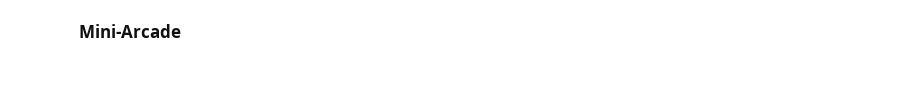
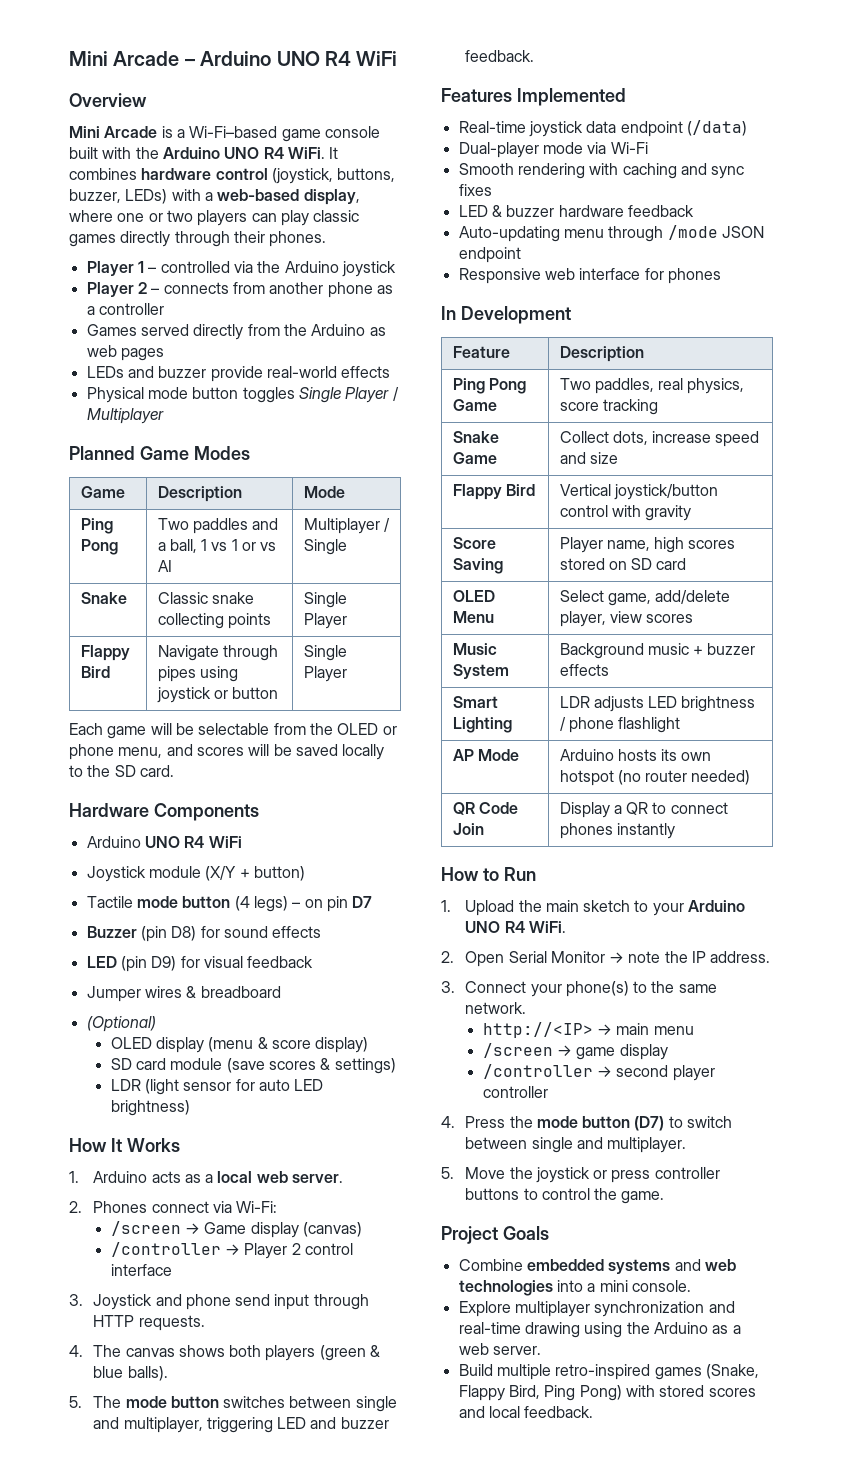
[79,24,181,38] Mini-Arcade -> [69,51,398,66] [69,93,147,107] [69,126,380,142] [69,147,339,159] [69,168,396,184] [69,189,360,205] [69,210,360,226] [69,231,327,247] [86,261,396,277] [86,282,393,298] [86,303,164,315] [86,324,386,340] [86,345,164,361] [86,366,391,382] [86,387,399,403] [86,408,164,424] [69,446,250,460] [80,486,125,498] [157,486,242,502] [303,486,345,498] [80,518,113,534] [80,539,118,555] [157,518,279,534] [157,539,277,553] [157,560,172,572] [303,518,390,534] [303,539,347,555] [80,592,127,604] [157,592,254,604] [157,613,271,629] [303,592,347,608] [303,613,347,629] [80,645,130,661] [80,666,110,678] [157,645,278,661] [157,666,238,682] [156,687,279,703] [303,645,347,661] [303,666,347,682] [69,723,397,739] [69,744,385,760] [69,765,174,777] [69,803,259,821] [86,836,242,848] [86,866,305,882] [86,896,373,912] [86,926,322,942] [86,956,314,972] [86,986,281,1002] [86,1016,156,1032] [110,1037,369,1053] [110,1058,396,1074] [110,1079,324,1095] [110,1100,190,1116] [69,1138,180,1152] [69,1171,344,1183] [69,1201,278,1213] [110,1221,363,1238] [110,1242,354,1259] [110,1264,172,1276] [69,1294,369,1310] [93,1315,205,1331] [69,1345,381,1361] [93,1366,168,1381] [69,1396,397,1412] [93,1417,389,1433] [465,50,535,62] [441,88,626,106] [458,120,747,137] [458,142,648,158] [458,163,745,179] [458,184,492,196] [458,205,694,217] [458,225,764,242] [458,247,521,263] [458,268,721,284] [441,306,571,324] [452,346,510,358] [559,346,644,362] [452,378,526,394] [452,399,497,411] [559,378,745,394] [559,399,658,415] [452,431,499,443] [452,452,497,464] [559,431,760,447] [559,452,618,464] [452,484,535,500] [559,484,718,500] [559,505,692,521] [452,537,496,549] [452,558,503,574] [559,537,736,553] [559,558,687,570] [452,590,495,602] [452,611,494,623] [559,590,731,606] [559,611,694,627] [452,643,497,655] [452,664,509,679] [559,643,756,659] [559,664,609,676] [452,696,498,708] [452,717,512,733] [559,696,756,712] [559,717,681,733] [452,749,519,761] [559,749,712,761] [559,770,751,786] [452,802,518,815] [452,823,484,835] [559,802,728,818] [559,823,675,839] [441,867,536,881] [441,900,746,916] [465,921,566,933] [441,951,771,967] [441,981,717,997] [465,1002,527,1014] [482,1022,694,1038] [482,1043,668,1060] [482,1064,715,1081] [482,1086,548,1098] [441,1116,733,1131] [465,1137,687,1153] [441,1167,720,1183] [465,1188,665,1204] [441,1226,549,1244] [458,1259,736,1274] [458,1280,691,1296] [458,1301,735,1317] [458,1322,741,1338] [458,1343,541,1355] [458,1364,759,1380] [458,1385,756,1401] [458,1406,594,1418] Mini Arcade – Arduino UNO R4 WiFi // Overview // Mini Arcade is a Wi-Fi–based game console built with the Arduino UNO R4 WiFi. It combines hardware control (joystick, buttons, buzzer, LEDs) with a web-based display, where one or two players can play classic games directly through their phones. // Player 1 – controlled via the Arduino joystick // Player 2 – connects from another phone as a controller // Games served directly from the Arduino as web pages // LEDs and buzzer provide real-world effects // Physical mode button toggles Single Player / Multiplayer // Planned Game Modes // Game | Description | Mode // Ping Pong | Two paddles and a ball, 1 vs 1 or vs AI | Multiplayer / Single // Snake | Classic snake collecting points | Single Player // Flappy Bird | Navigate through pipes using joystick or button | Single Player // Each game will be selectable from the OLED or phone menu, and scores will be saved locally to the SD card. // Hardware Components // Arduino UNO R4 WiFi // Joystick module (X/Y + button) // Tactile mode button (4 legs) – on pin D7 // Buzzer (pin D8) for sound effects // LED (pin D9) for visual feedback // Jumper wires & breadboard // (Optional) // OLED display (menu & score display) // SD card module (save scores & settings) // LDR (light sensor for auto LED brightness) // How It Works // 1. Arduino acts as a local web server. // 2. Phones connect via Wi-Fi: // /screen → Game display (canvas) // /controller → Player 2 control interface // 3. Joystick and phone send input through HTTP requests. // 4. The canvas shows both players (green & blue balls). // 5. The mode button switches between single and multiplayer, triggering LED and buzzer feedback. // Features Implemented // Real-time joystick data endpoint (/data) // Dual-player mode via Wi-Fi // Smooth rendering with caching and sync fixes // LED & buzzer hardware feedback // Auto-updating menu through /mode JSON endpoint // Responsive web interface for phones // In Development // Feature | Description // Ping Pong Game | Two paddles, real physics, score tracking // Snake Game | Collect dots, increase speed and size // Flappy Bird | Vertical joystick/button control with gravity // Score Saving | Player name, high scores stored on SD card // OLED Menu | Select game, add/delete player, view scores // Music System | Background music + buzzer effects // Smart Lighting | LDR adjusts LED brightness / phone flashlight // AP Mode | Arduino hosts its own hotspot (no router needed) // QR Code Join | Display a QR to connect phones instantly // How to Run // 1. Upload the main sketch to your Arduino UNO R4 WiFi. // 2. Open Serial Monitor → note the IP address. // 3. Connect your phone(s) to the same network. // http://<IP> → main menu // /screen → game display // /controller → second player controller // 4. Press the mode button (D7) to switch between single and multiplayer. // 5. Move the joystick or press controller buttons to control the game. // Project Goals // Combine embedded systems and web technologies into a mini console. // Explore multiplayer synchronization and real-time drawing using the Arduino as a web server. // Build multiple retro-inspired games (Snake, Flappy Bird, Ping Pong) with stored scores and local feedback.

